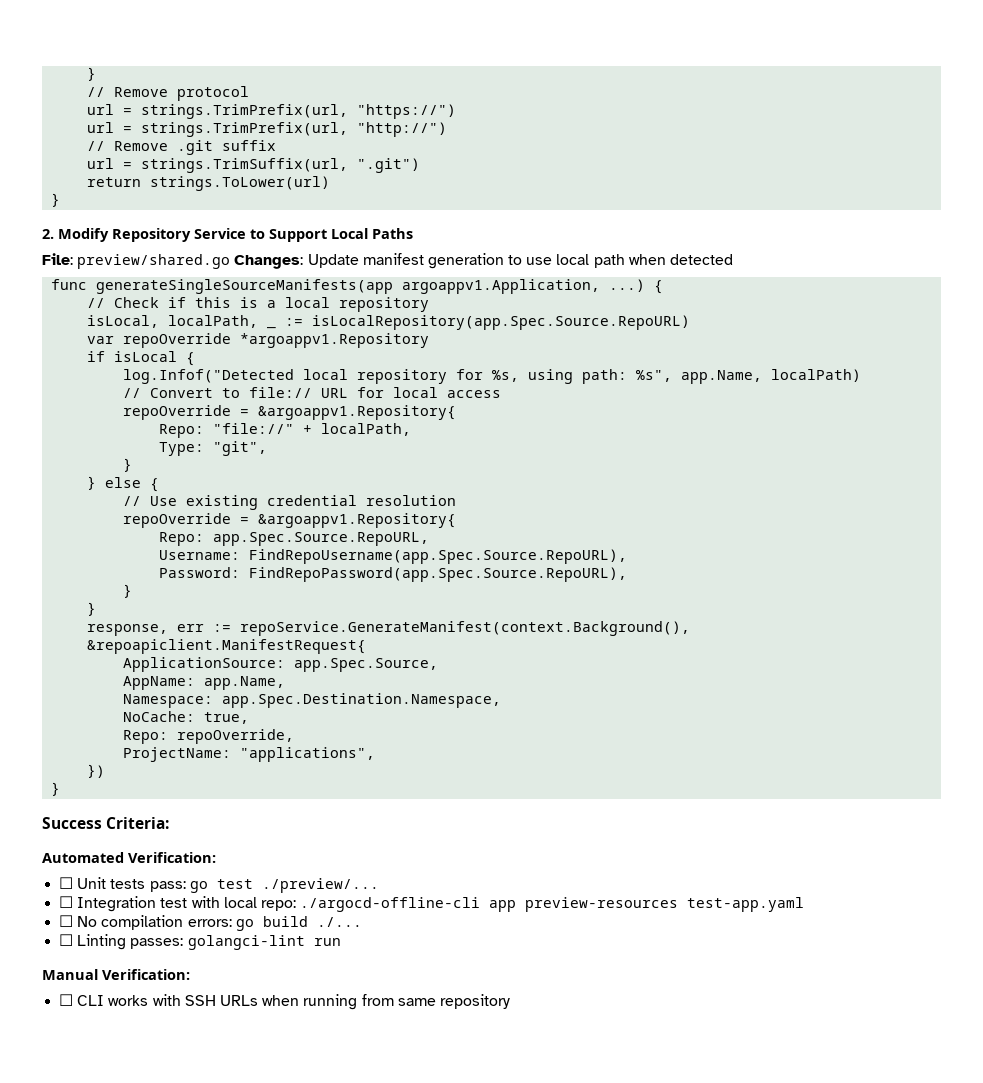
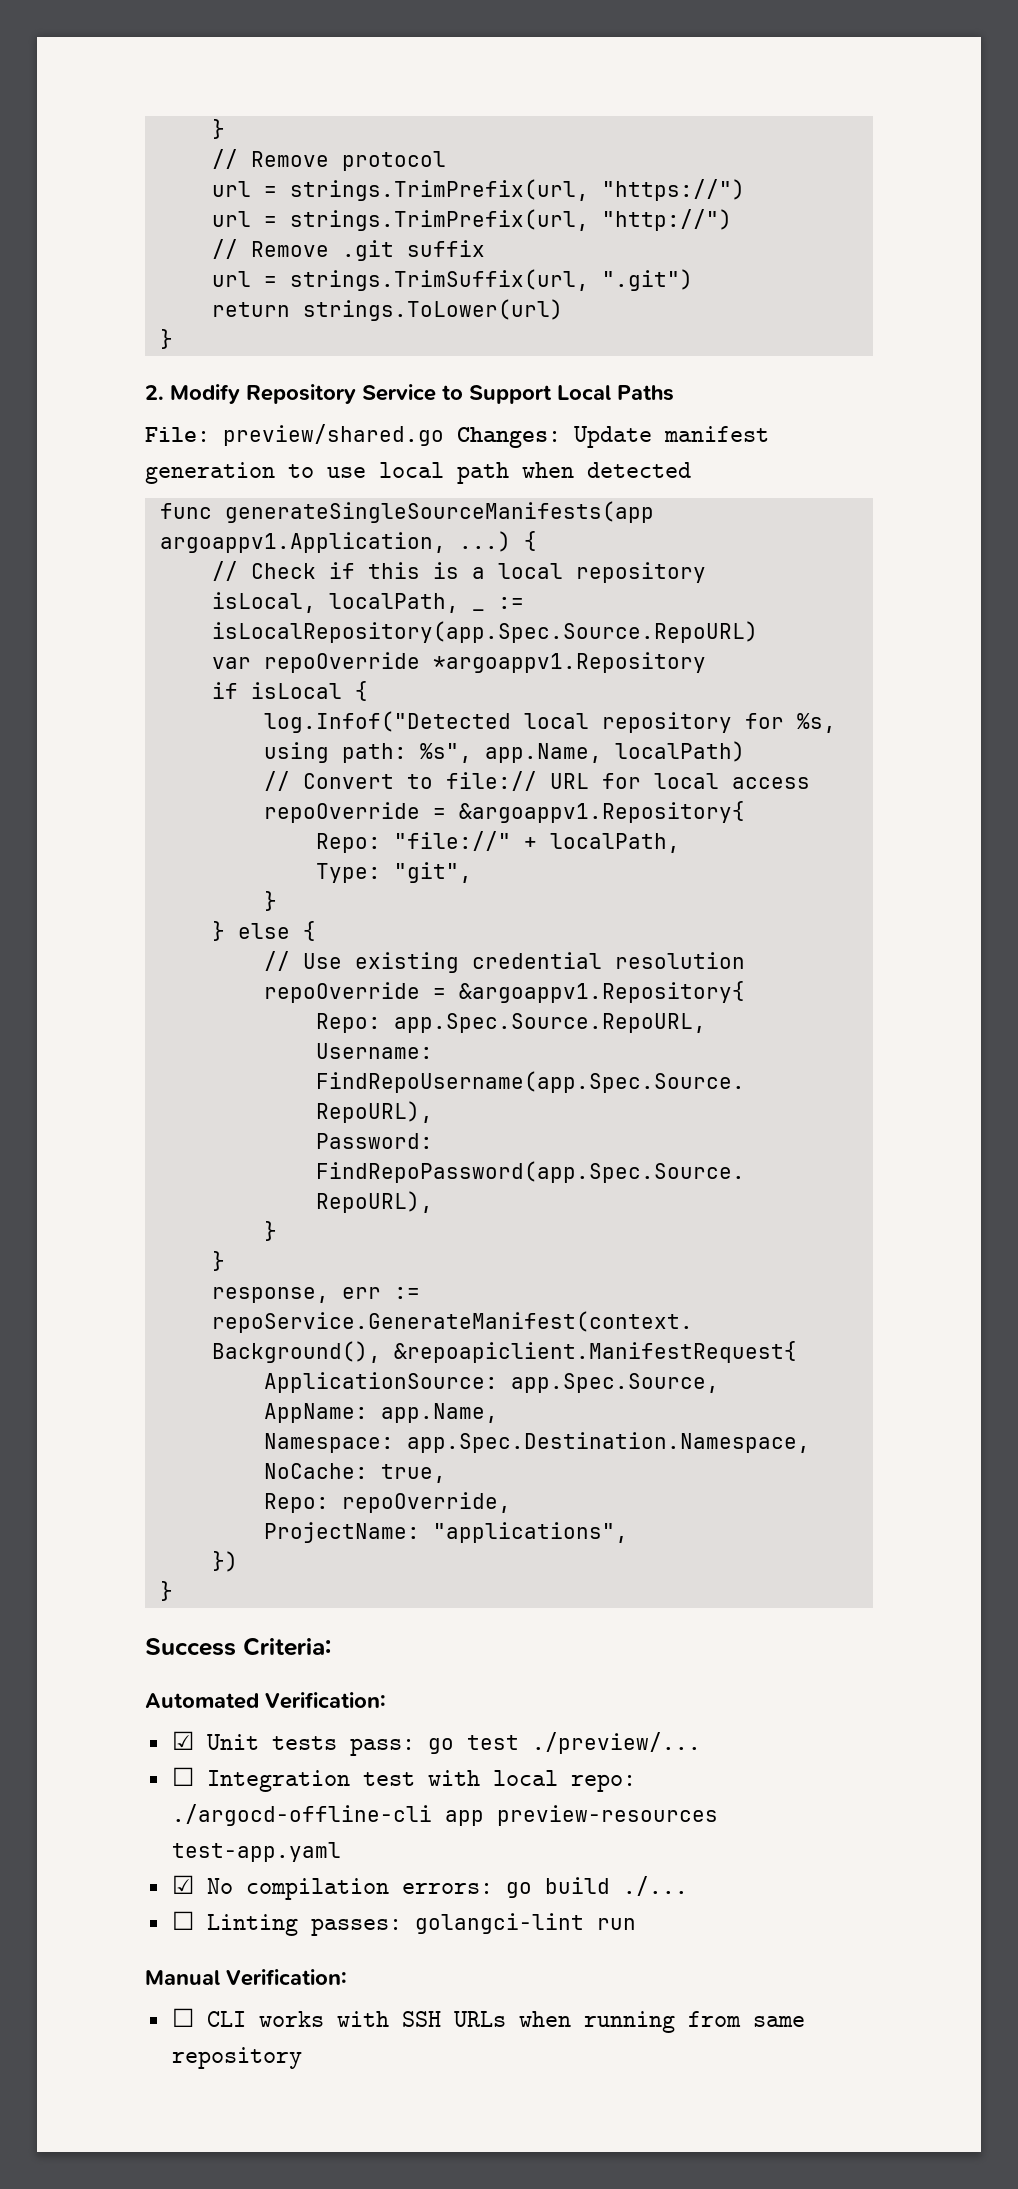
[59,877,74,889] ☐ -> [171,1731,194,1750] ☑
[59,915,74,927] ☐ -> [171,1875,194,1894] ☑

